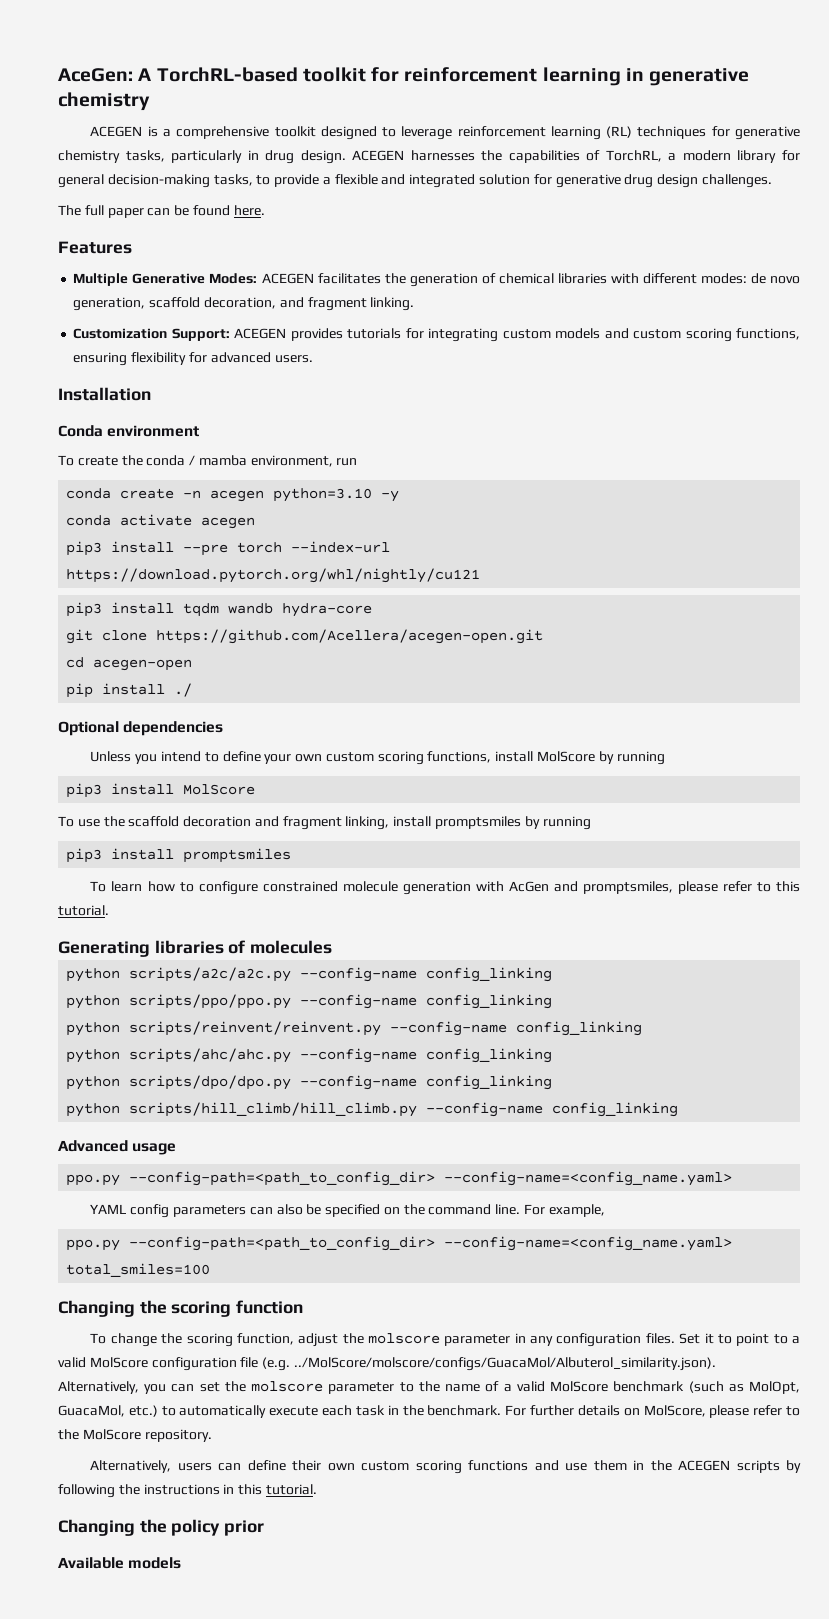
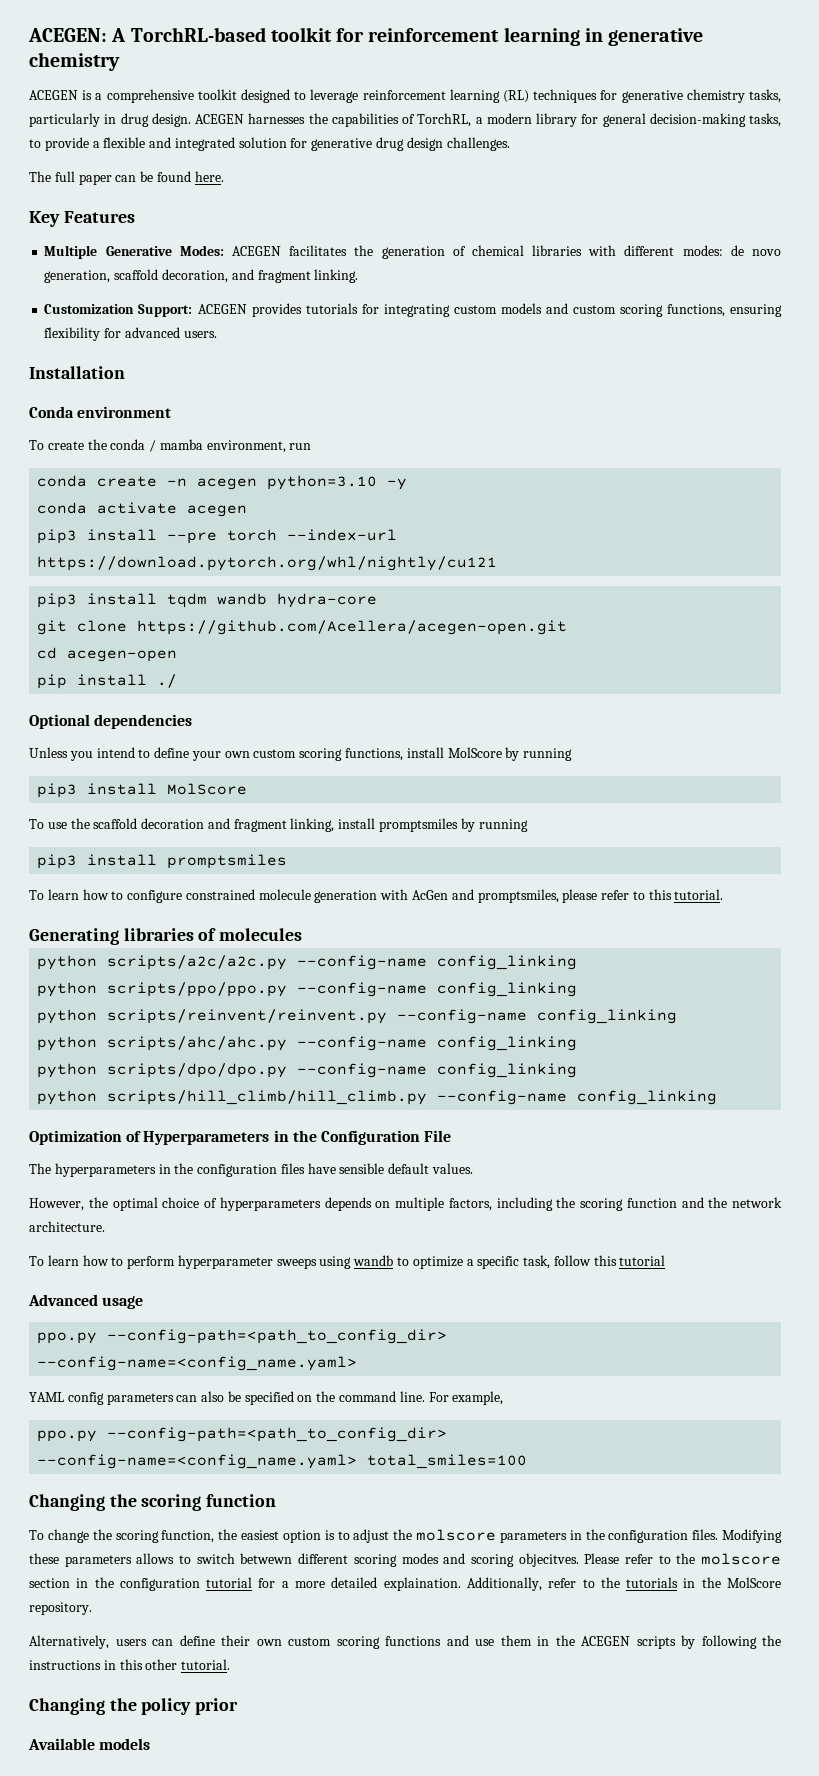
[58,68,133,82] AceGen: -> [28,28,107,42] ACEGEN:
(265, 210) none -> [29,211,60,227] Key
(679, 1109) none -> [29,1130,452,1145] [29,1163,474,1177] [29,1197,782,1211] [29,1221,105,1232] [29,1255,666,1269] // Optimization of Hyperparameters in the Configuration File // The hyperparameters in the configuration files have sensible default values. // However, the optimal choice of hyperparameters depends on multiple factors, including the scoring function and the network architecture. // To learn how to perform hyperparameter sweeps using wandb to optimize a specific task, follow this tutorial
[298,1333,801,1347] [58,1357,716,1371] [58,1381,801,1394] [58,1405,801,1418] adjust the molscore parameter in any configuration files. Set it to point to a valid MolScore configuration file (e.g. ../MolScore/molscore/configs/GuacaMol/Albuterol_similarity.json). Alternatively, you can set the molscore parameter to the name of a valid MolScore benchmark (such as MolOpt, GuacaMol, etc.) to automatically execute each task in the benchmark. For further details on MolScore, please refer to -> [218,1529,783,1543] [29,1553,781,1567] [29,1577,696,1591] the easiest option is to adjust the molscore parameters in the configuration files. Modifying these parameters allows to switch betwewn different scoring modes and scoring objecitves. Please refer to the molscore section in the configuration tutorial for a more detailed explaination. Additionally, refer to the tutorials in
(263, 1489) none -> [145,1659,178,1670] other

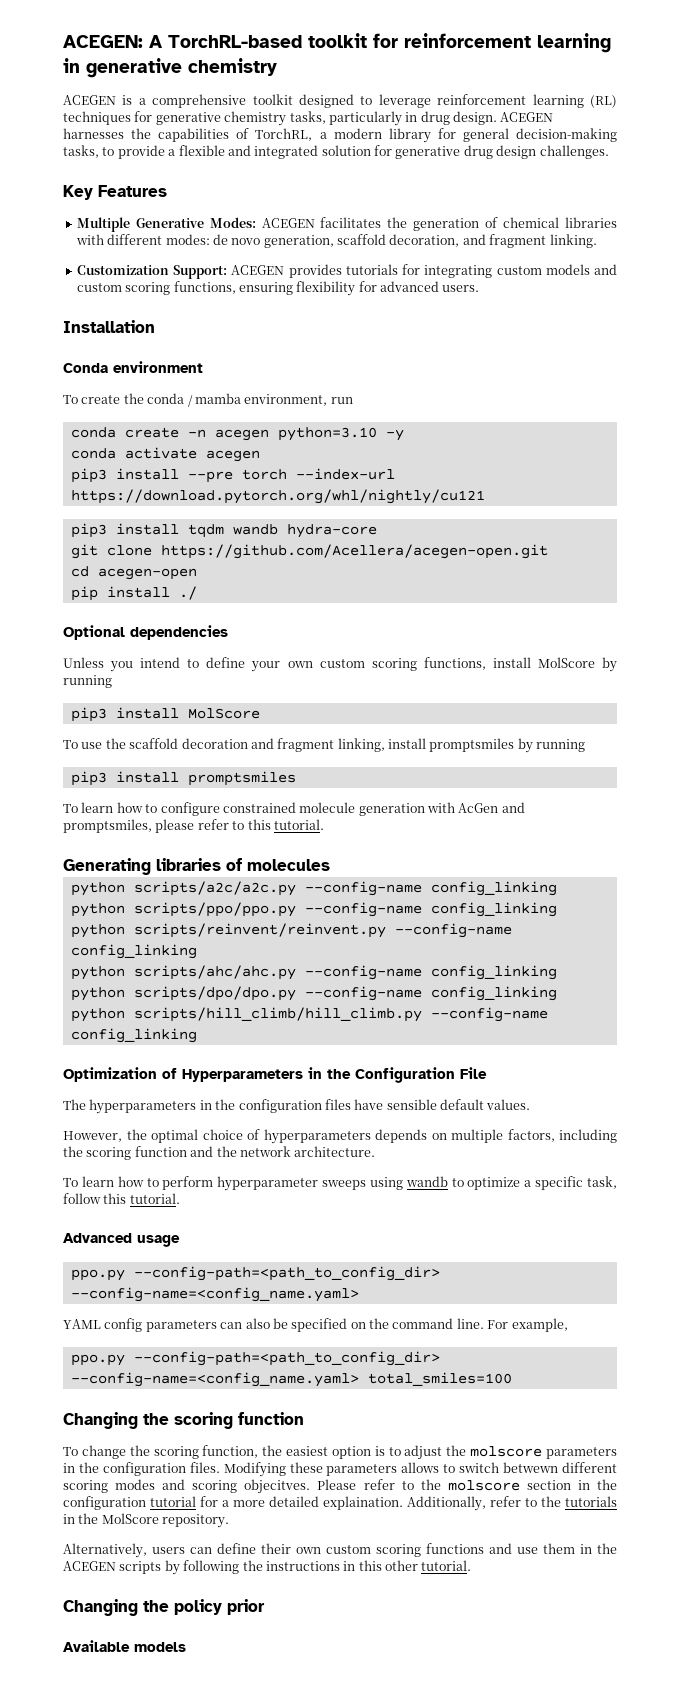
[29,171,224,185] // The full paper can be found here. -> (609, 152) none
[619,1255,666,1266] tutorial -> [129,1193,180,1204] tutorial.

